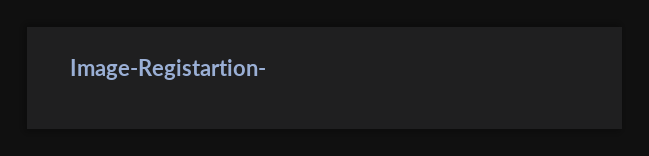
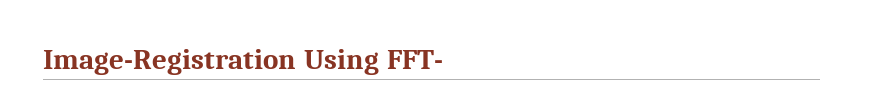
[70,59,266,80] Image-Registartion- -> [43,49,443,75] Image-Registration Using FFT-

